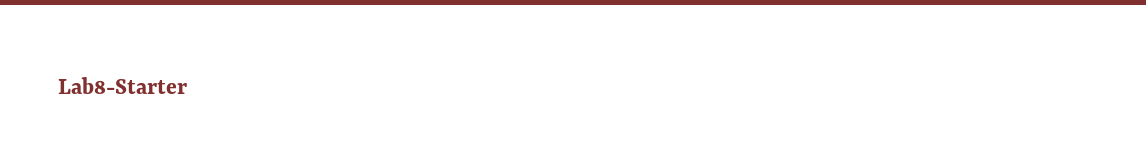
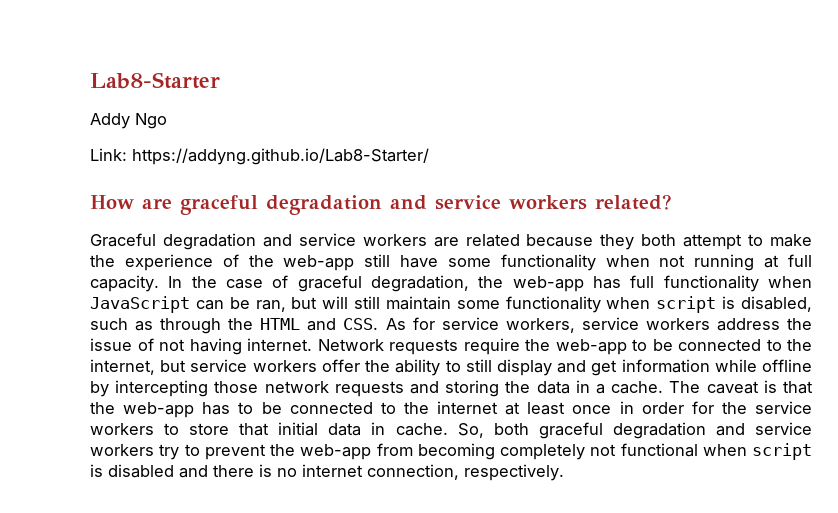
(187, 85) none -> [90,113,167,129] [90,148,429,165] [90,194,672,215] [90,233,812,250] [90,254,812,271] [90,275,813,292] [90,296,812,313] [90,317,812,334] [90,338,812,355] [90,359,812,376] [90,380,814,397] [90,401,812,418] [90,422,813,439] [90,443,812,460] [90,464,564,481] // Addy Ngo // Link: https://addyng.github.io/Lab8-Starter/ // How are graceful degradation and service workers related? // Graceful degradation and service workers are related because they both attempt to make the experience of the web-app still have some functionality when not running at full capacity. In the case of graceful degradation, the web-app has full functionality when JavaScript can be ran, but will still maintain some functionality when script is disabled, such as through the HTML and CSS. As for service workers, service workers address the issue of not having internet. Network requests require the web-app to be connected to the internet, but service workers offer the ability to still display and get information while offline by intercepting those network requests and storing the data in a cache. The caveat is that the web-app has to be connected to the internet at least once in order for the service workers to store that initial data in cache. So, both graceful degradation and service workers try to prevent the web-app from becoming completely not functional when script is disabled and there is no internet connection, respectively.

